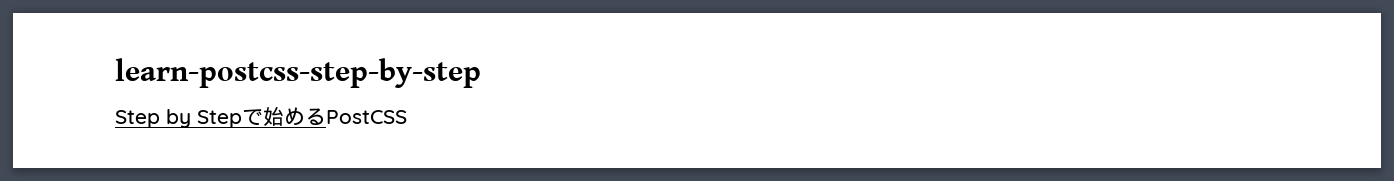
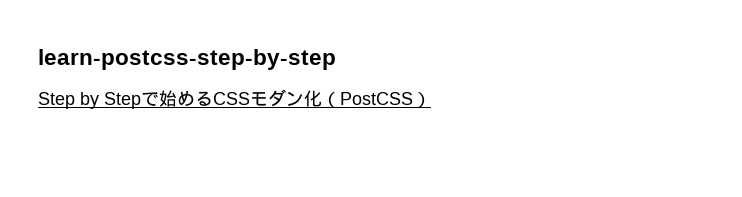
[326,110,407,124] PostCSS -> [213,89,431,108] CSSモダン化（PostCSS）

